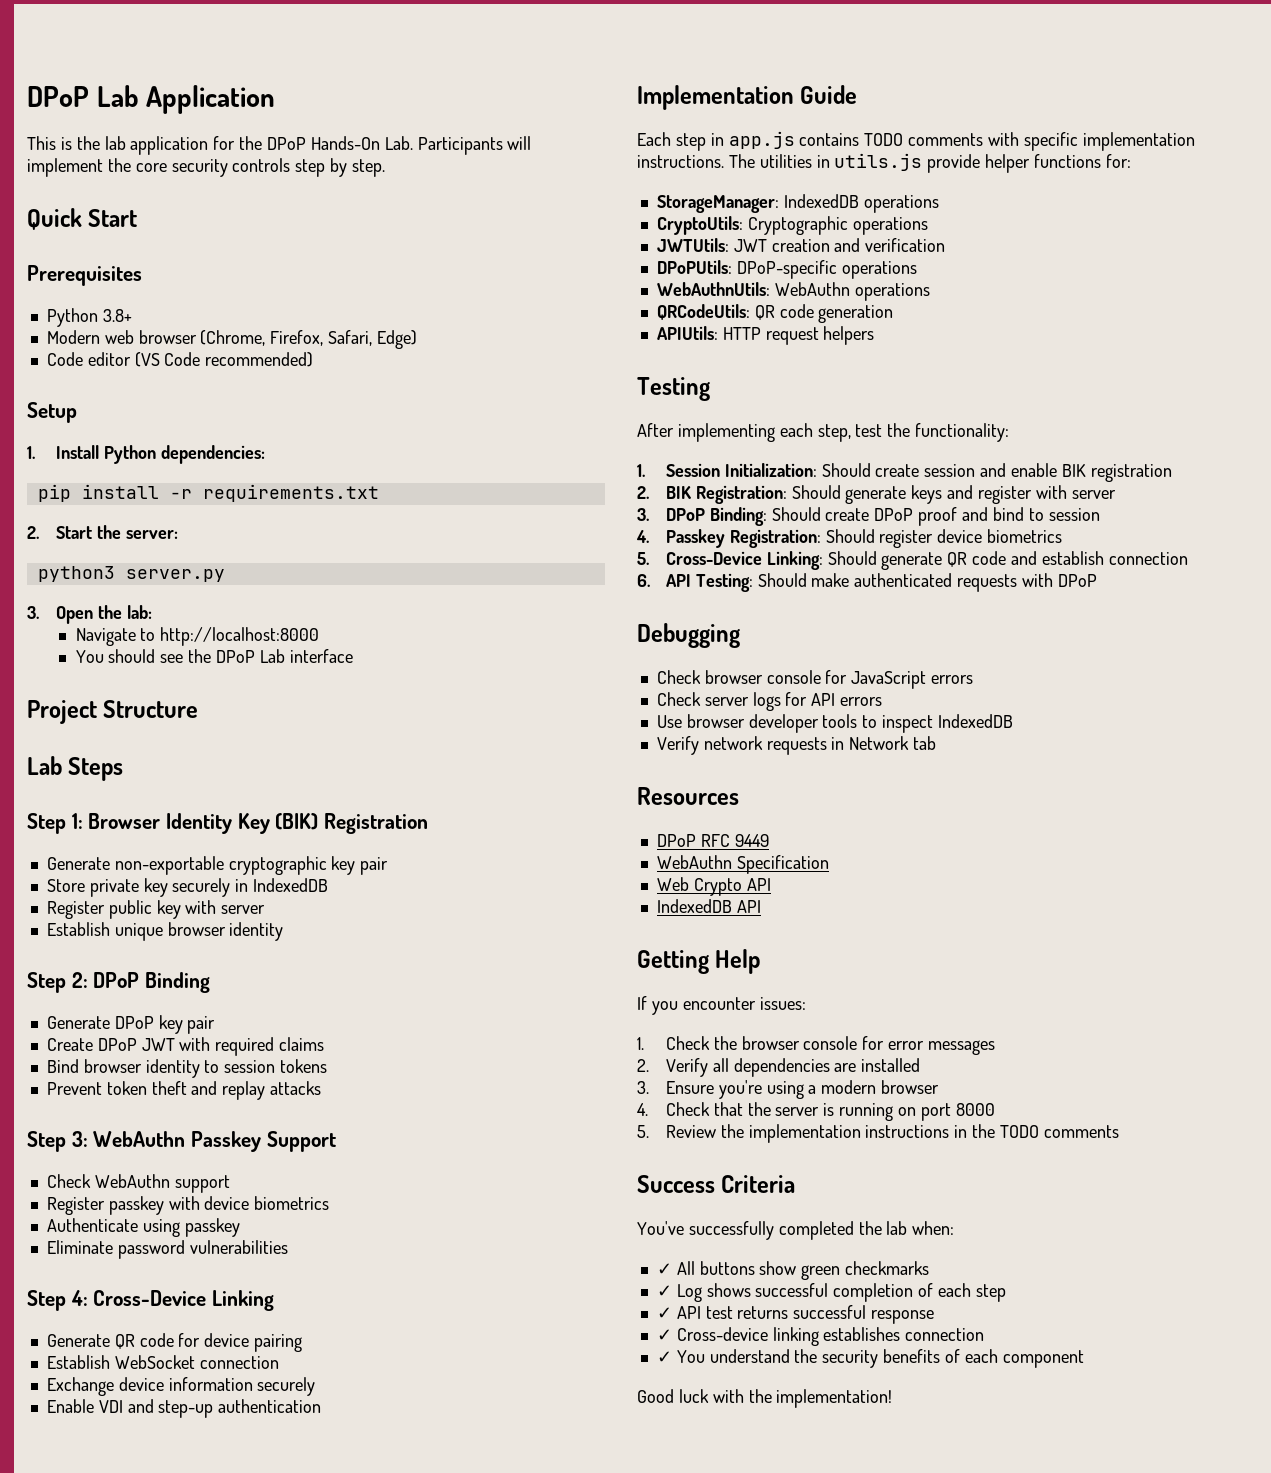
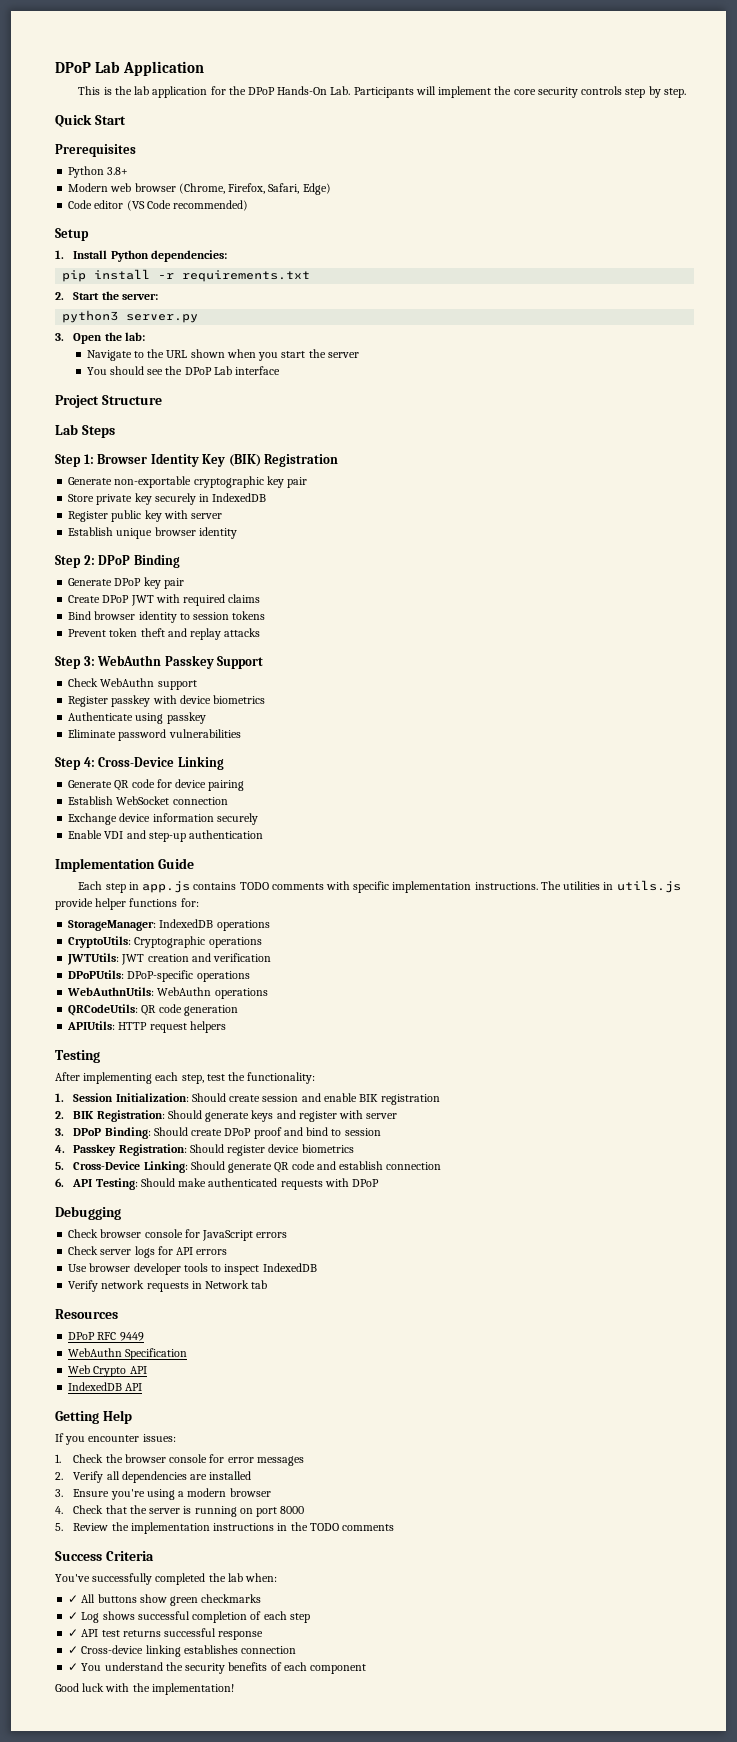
[160,627,320,646] http://localhost:8000 -> [147,349,359,361] the URL shown when you start the server

